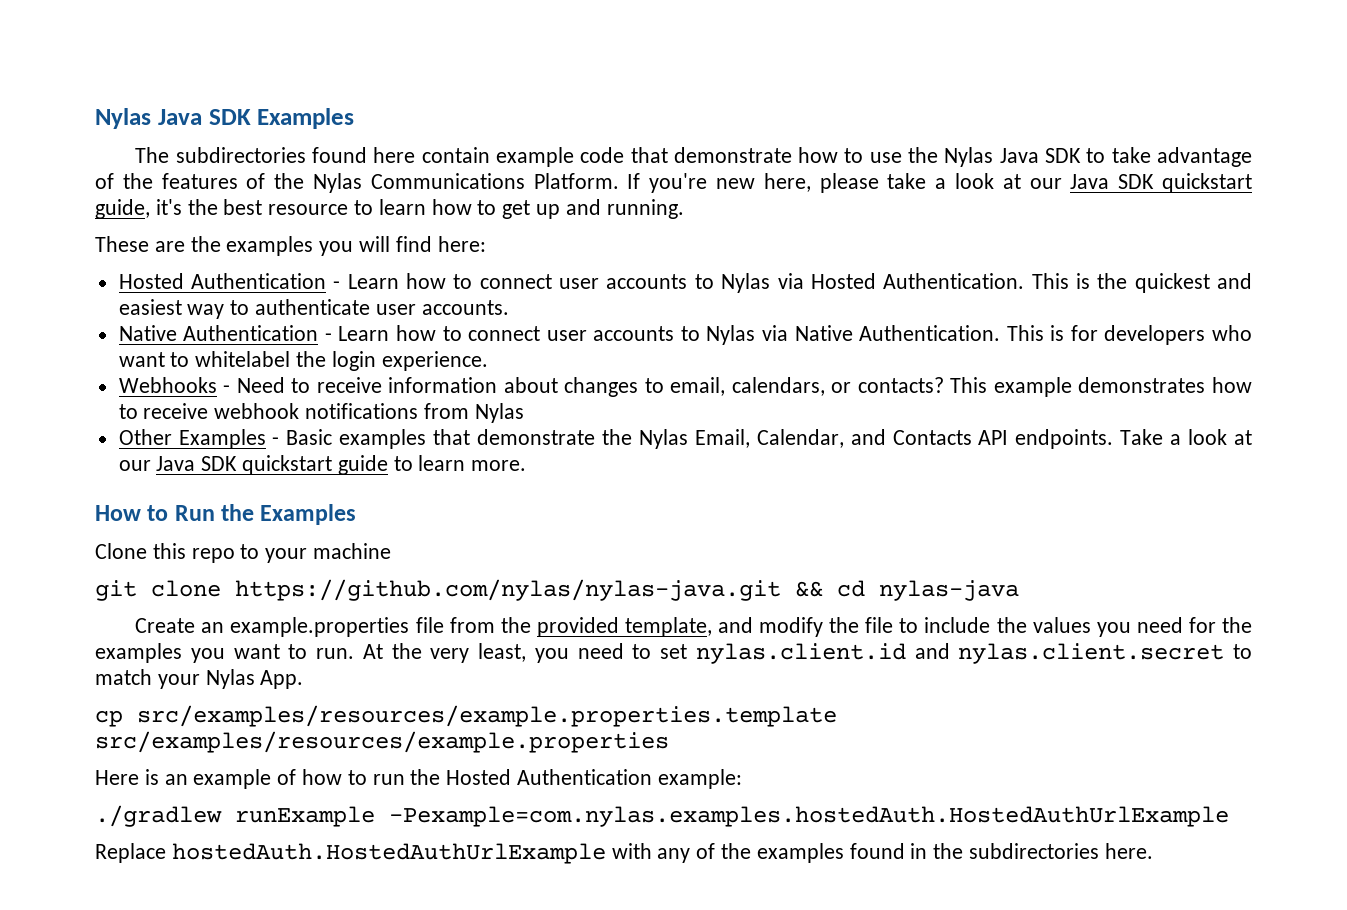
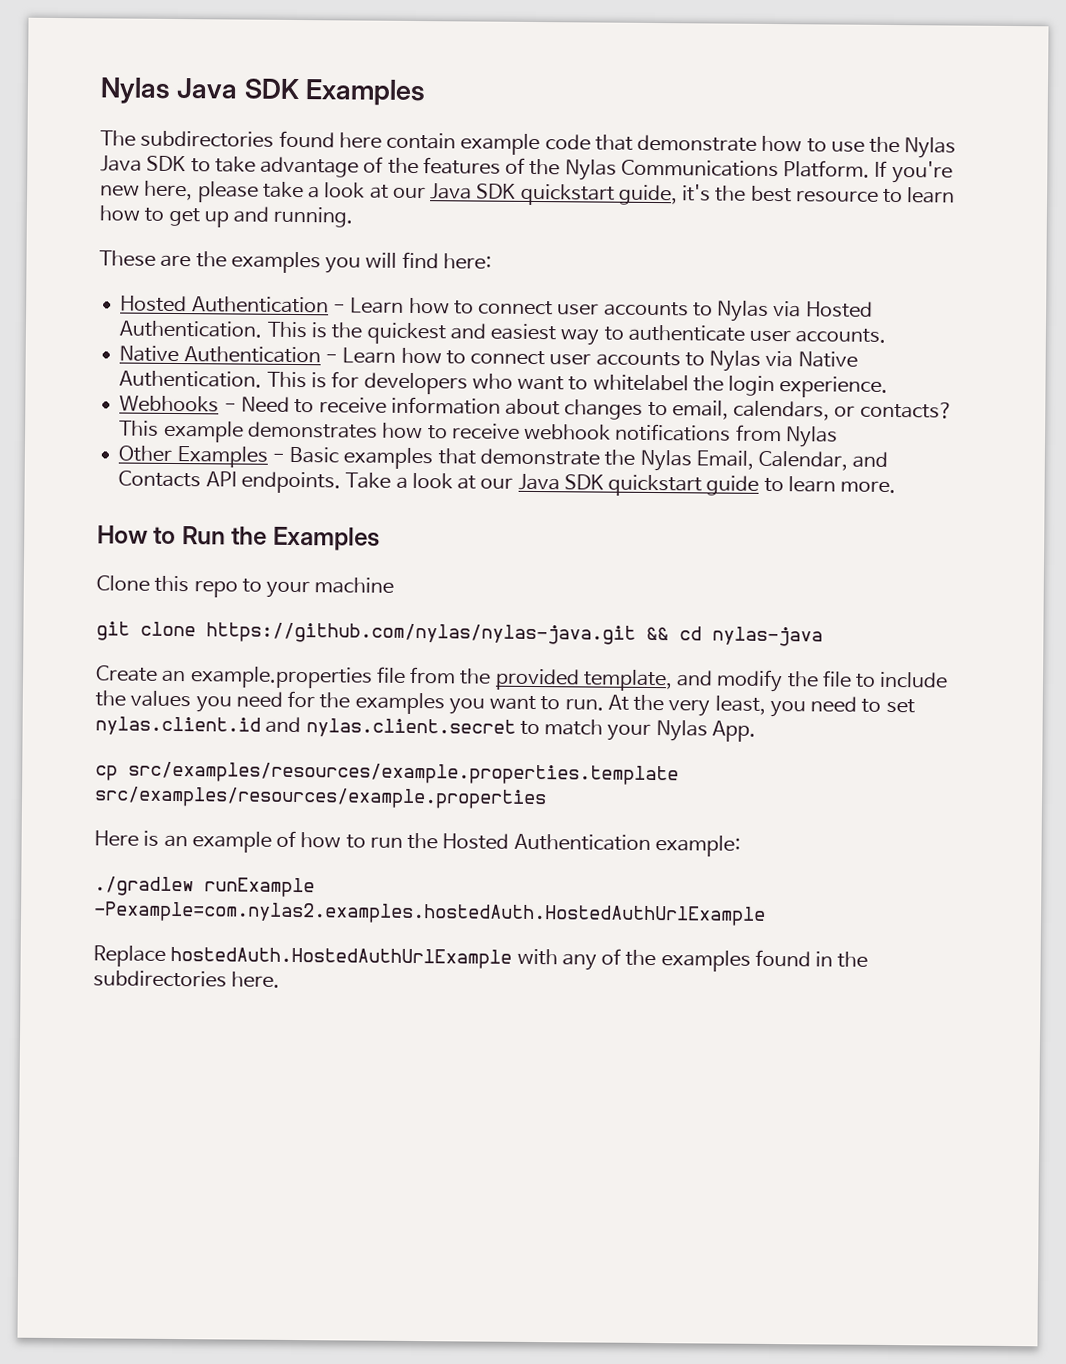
[389,806,1229,827] -Pexample=com.nylas.examples.hostedAuth.HostedAuthUrlExample -> [93,901,766,926] -Pexample=com.nylas2.examples.hostedAuth.HostedAuthUrlExample

